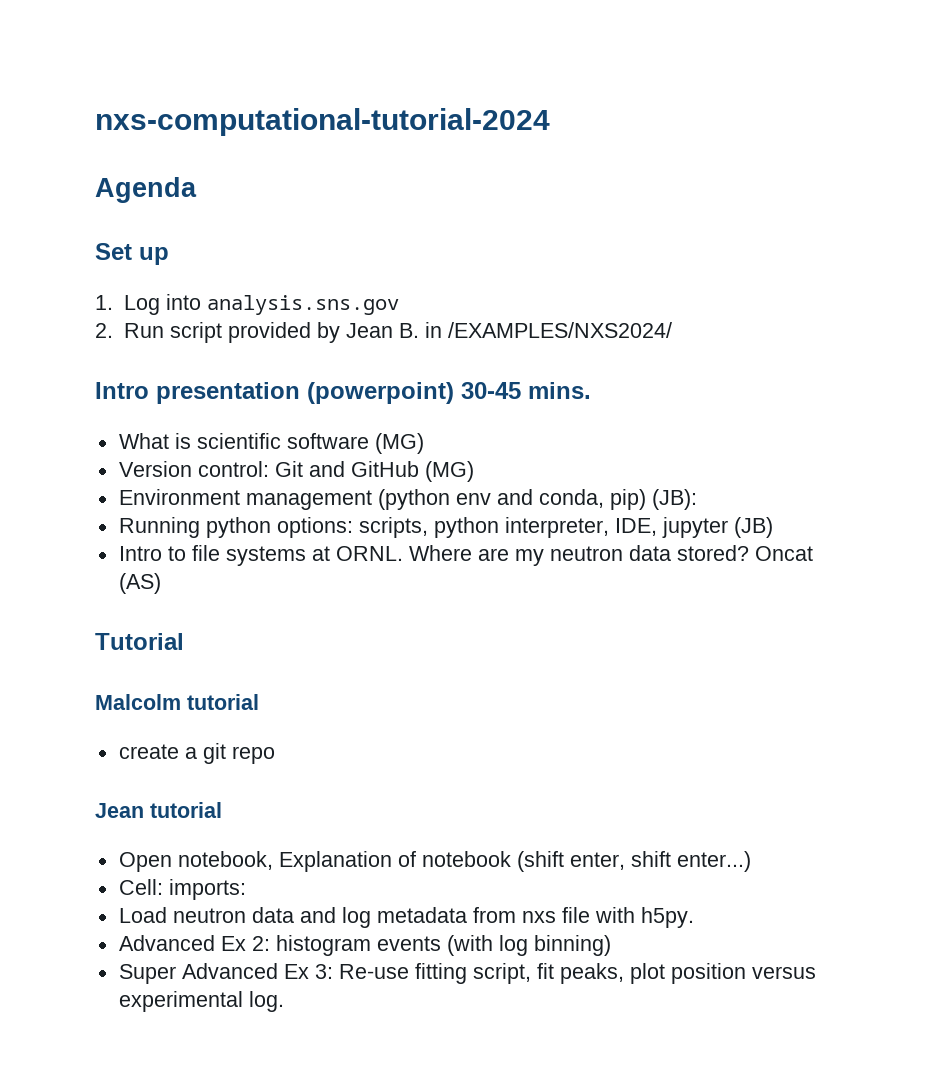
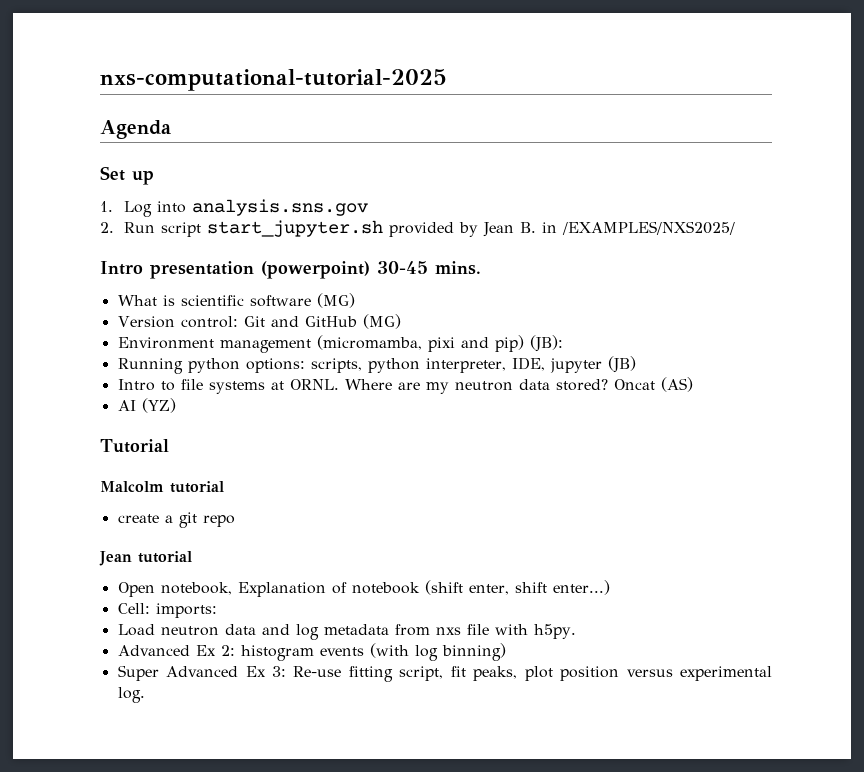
[95,108,550,136] nxs-computational-tutorial-2024 -> [100,69,447,91] nxs-computational-tutorial-2025
(222, 332) none -> [207,220,384,237] start_jupyter.sh
[447,322,672,338] /EXAMPLES/NXS2024/ -> [562,221,736,235] /EXAMPLES/NXS2025/
[377,489,604,510] (python env and conda, -> [316,335,489,352] (micromamba, pixi and
(161, 583) none -> [117,398,176,413] // AI (YZ)

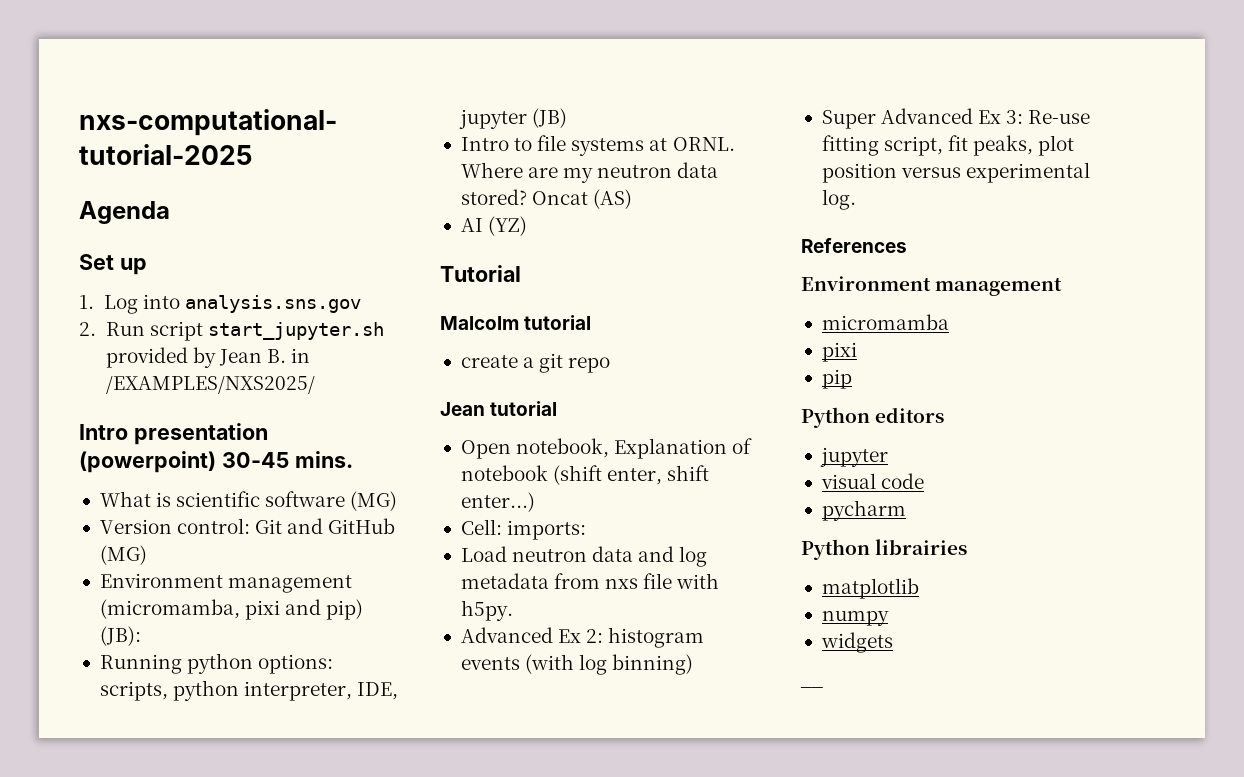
(145, 695) none -> [801,238,907,253] [801,276,1063,296] [821,314,949,330] [821,342,857,362] [821,369,852,389] [801,407,945,428] [819,447,888,467] [820,473,925,489] [821,500,906,521] [801,539,968,560] [821,578,919,599] [821,610,889,626] [820,632,893,653] [800,687,823,688] // References // Environment management // micromamba // pixi // pip // Python editors // jupyter // visual code // pycharm // Python librairies // matplotlib // numpy // widgets // __

